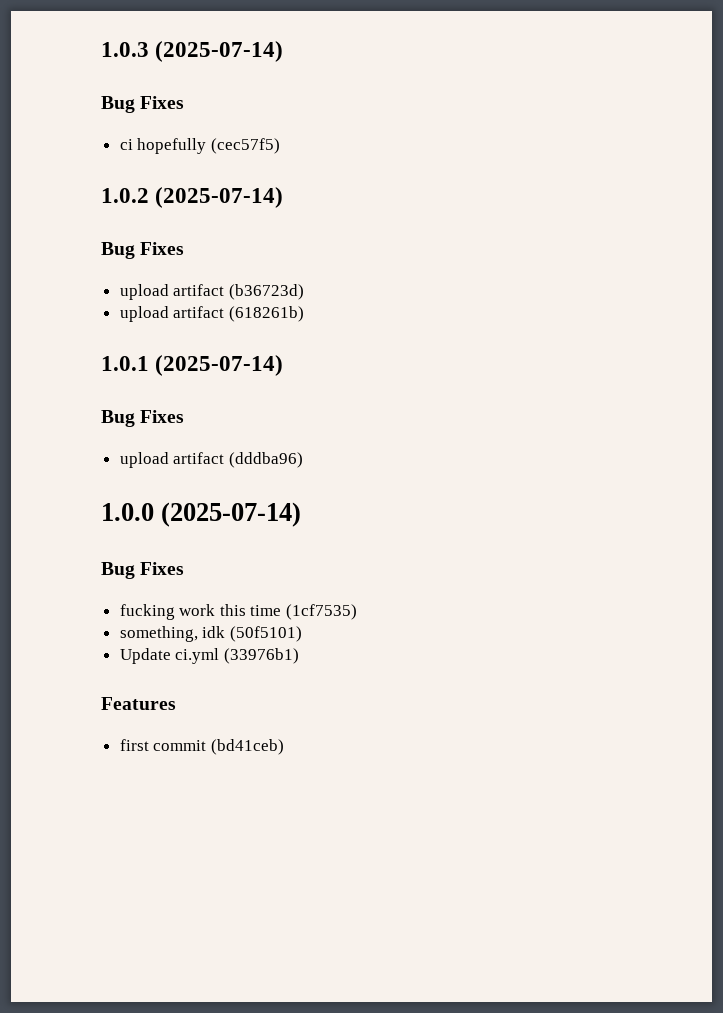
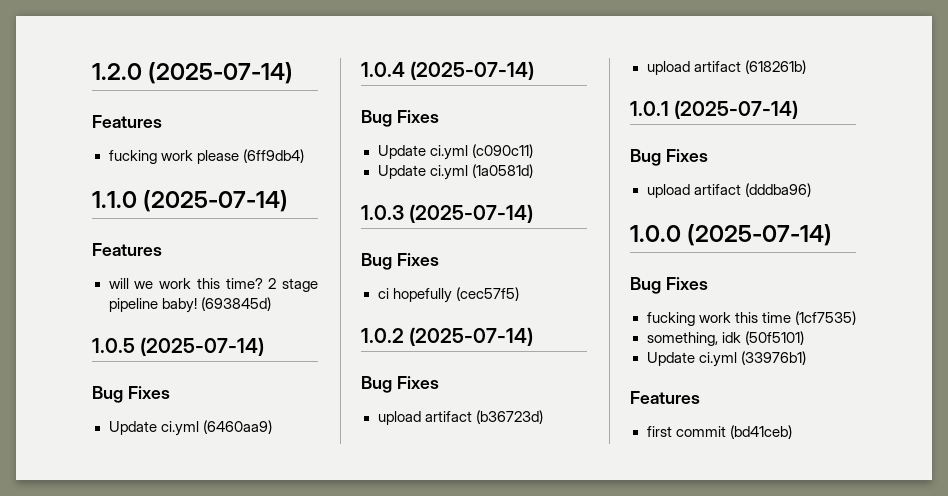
(101, 49) none -> [92,62,294,84] [92,115,162,128] [108,149,304,164] [92,190,289,212] [92,243,162,256] [108,278,318,292] [108,297,271,313] [92,337,265,356] [92,386,170,403] [108,420,272,436] [361,61,535,80] [361,110,439,127] [377,144,533,160] [377,164,533,180] 1.2.0 (2025-07-14) // Features // fucking work please (6ff9db4) // 1.1.0 (2025-07-14) // Features // will we work this time? 2 stage pipeline baby! (693845d) // 1.0.5 (2025-07-14) // Bug Fixes // Update ci.yml (6460aa9) // 1.0.4 (2025-07-14) // Bug Fixes // Update ci.yml (c090c11) // Update ci.yml (1a0581d) //

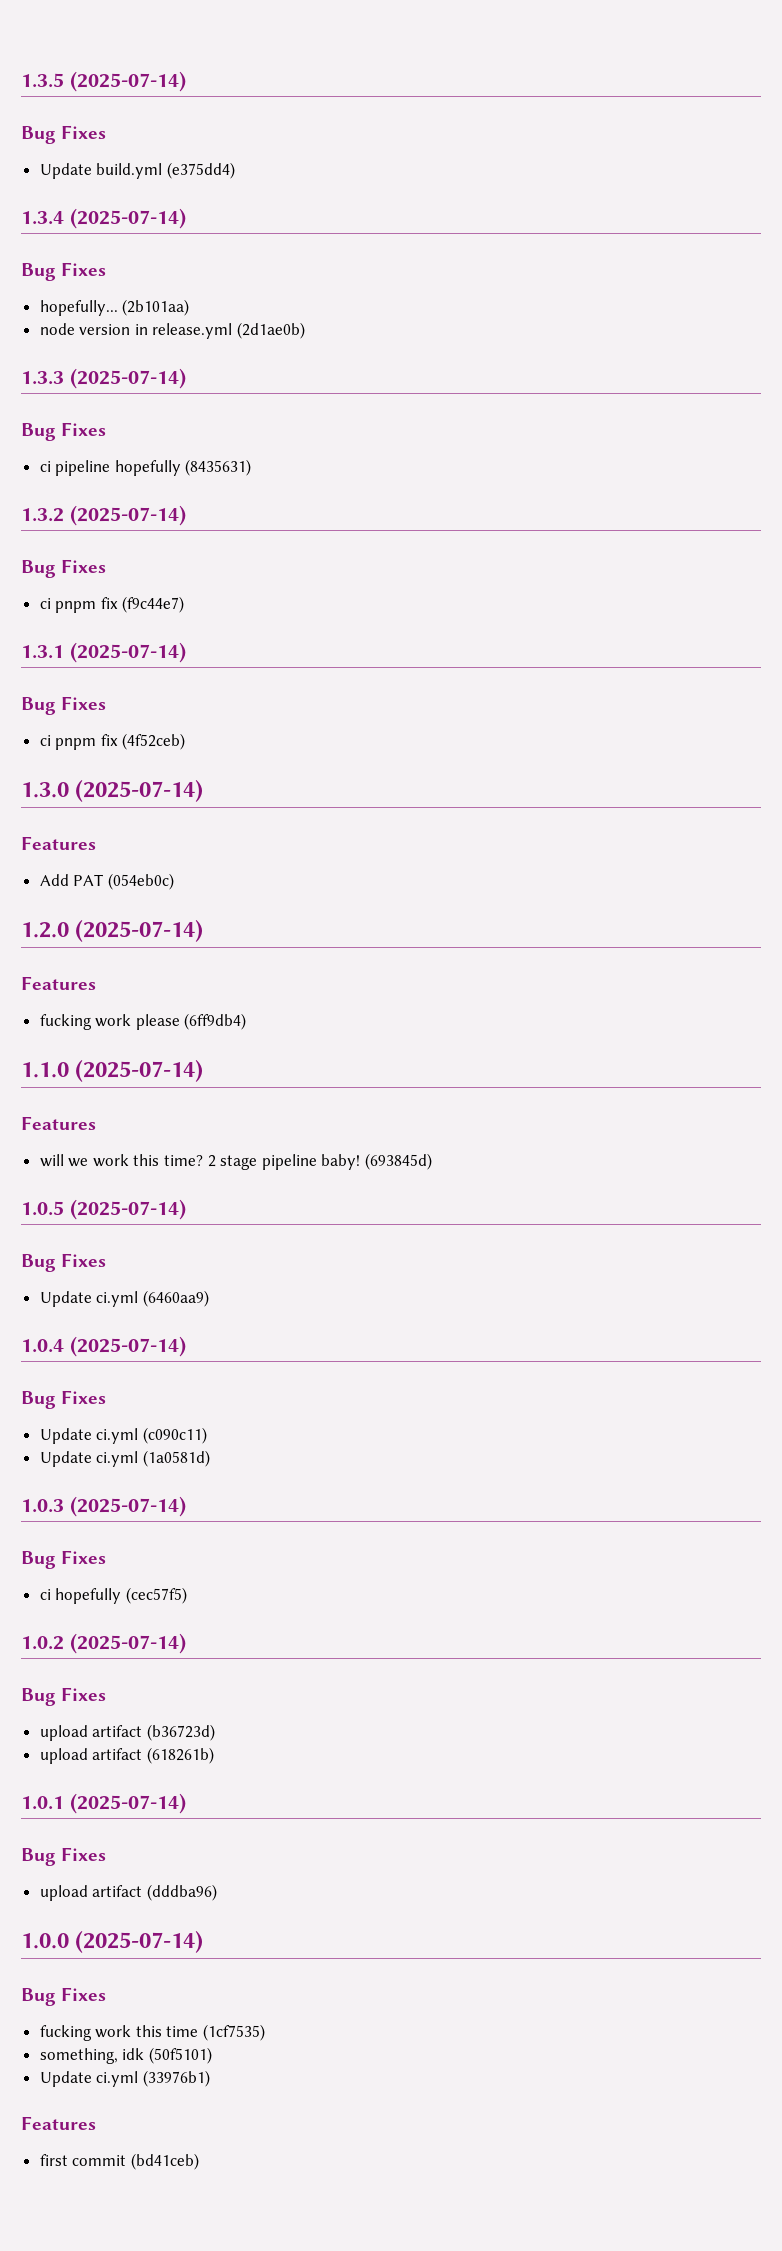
(92, 71) none -> [21,71,186,92] [21,125,107,144] [39,162,235,179] [21,208,186,229] [21,262,107,281] [39,299,190,316] [39,322,306,339] [21,368,186,389] [21,422,107,441] [39,459,252,476] [21,505,186,526] [21,559,107,578] [39,596,185,613] [21,642,186,663] [21,696,107,715] [39,733,186,750] [21,780,204,802] [21,836,96,850] [39,873,174,890] 1.3.5 (2025-07-14) // Bug Fixes // Update build.yml (e375dd4) // 1.3.4 (2025-07-14) // Bug Fixes // hopefully... (2b101aa) // node version in release.yml (2d1ae0b) // 1.3.3 (2025-07-14) // Bug Fixes // ci pipeline hopefully (8435631) // 1.3.2 (2025-07-14) // Bug Fixes // ci pnpm fix (f9c44e7) // 1.3.1 (2025-07-14) // Bug Fixes // ci pnpm fix (4f52ceb) // 1.3.0 (2025-07-14) // Features // Add PAT (054eb0c) //

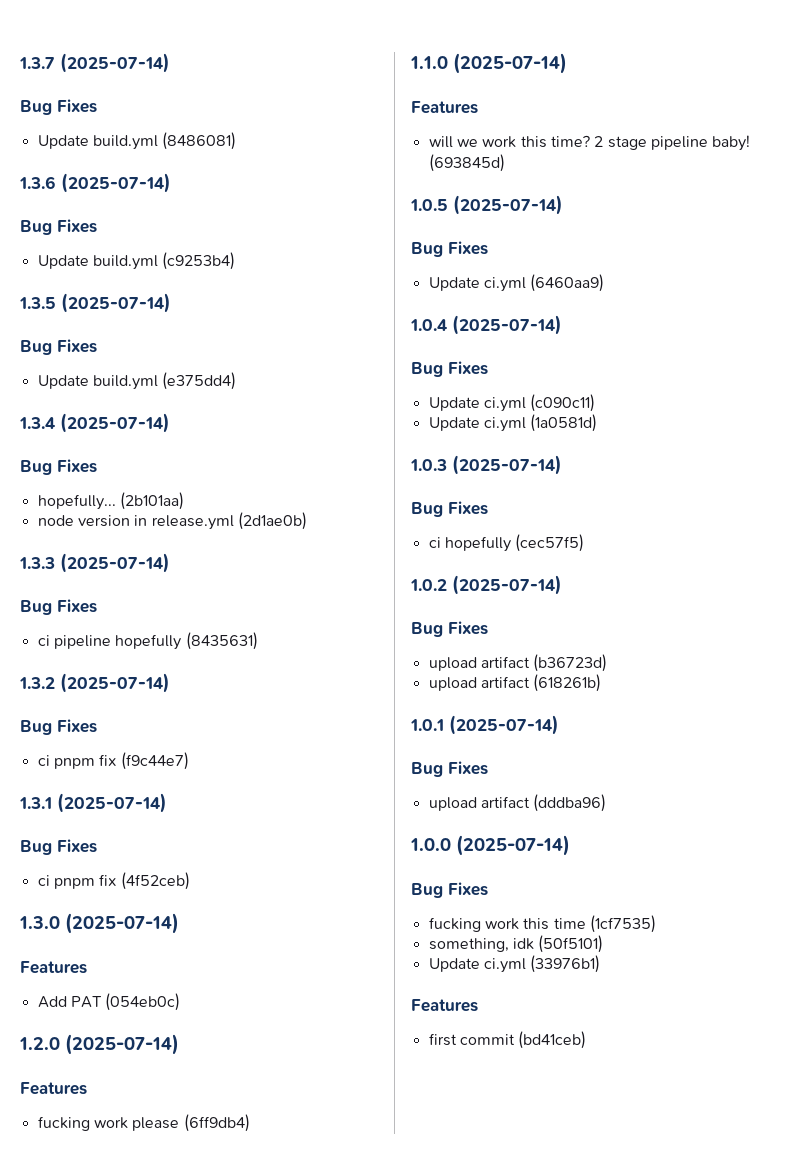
(21, 80) none -> [19,53,170,73] [20,99,97,115] [37,132,237,150] [19,173,171,193] [20,219,97,235] [37,252,236,270] 1.3.7 (2025-07-14) // Bug Fixes // Update build.yml (8486081) // 1.3.6 (2025-07-14) // Bug Fixes // Update build.yml (c9253b4) //

